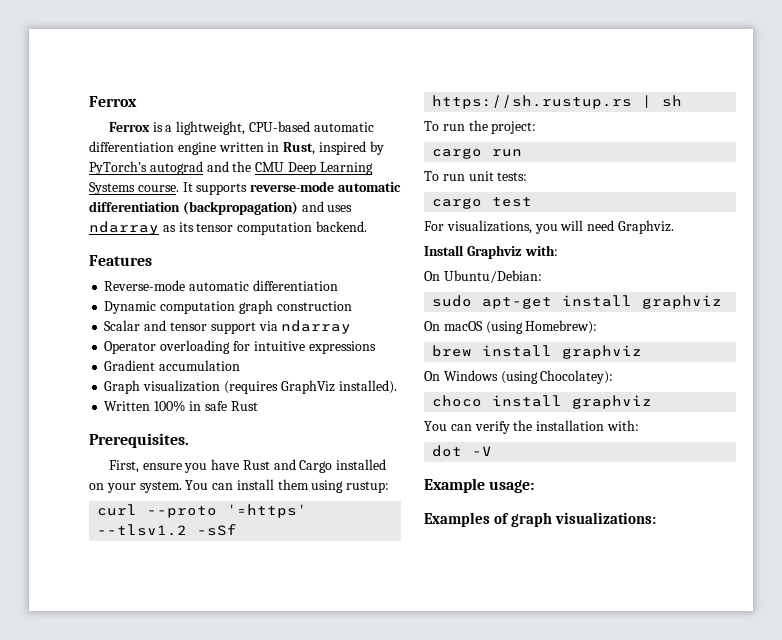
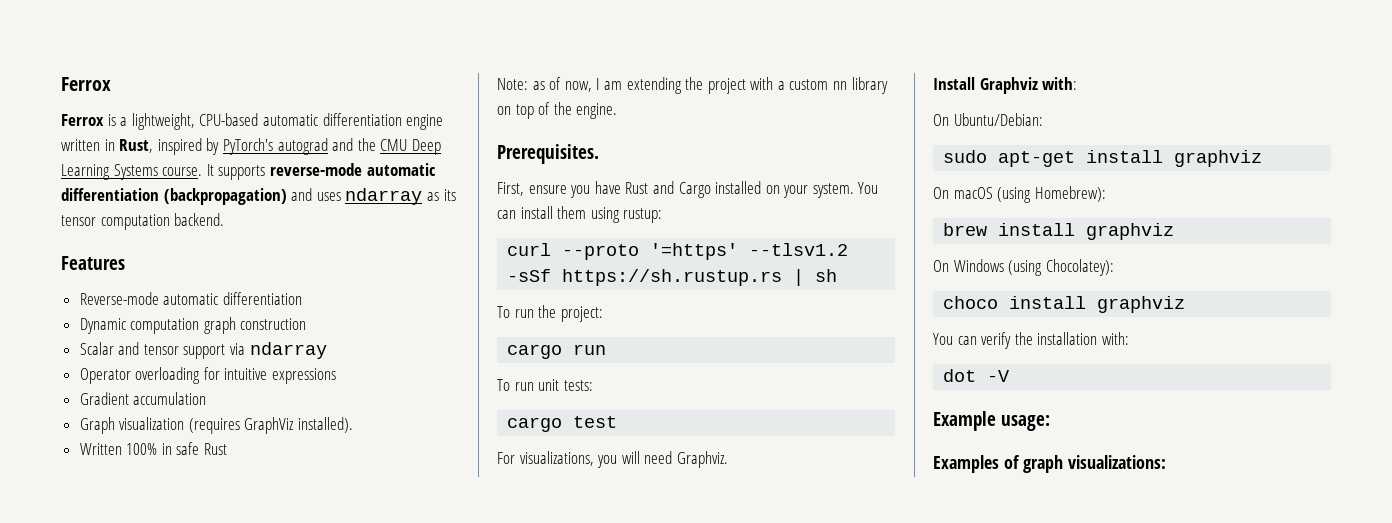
(258, 406) none -> [497,77,888,94] [497,102,618,119] // Note: as of now, I am extending the project with a custom nn library on top of the engine.

